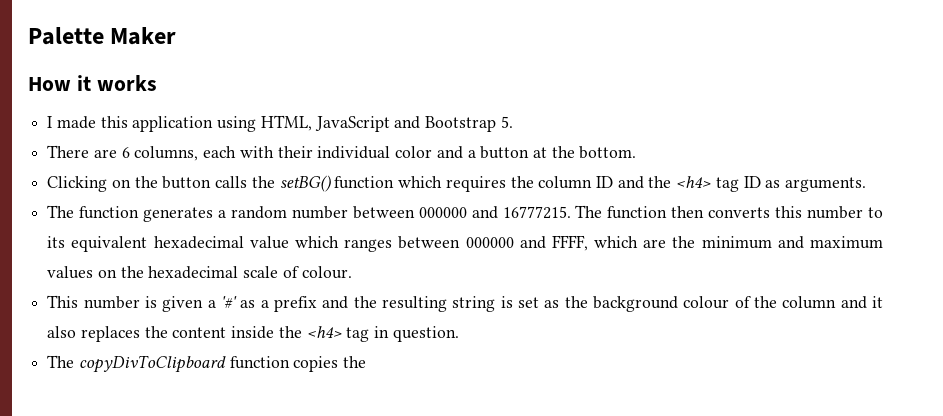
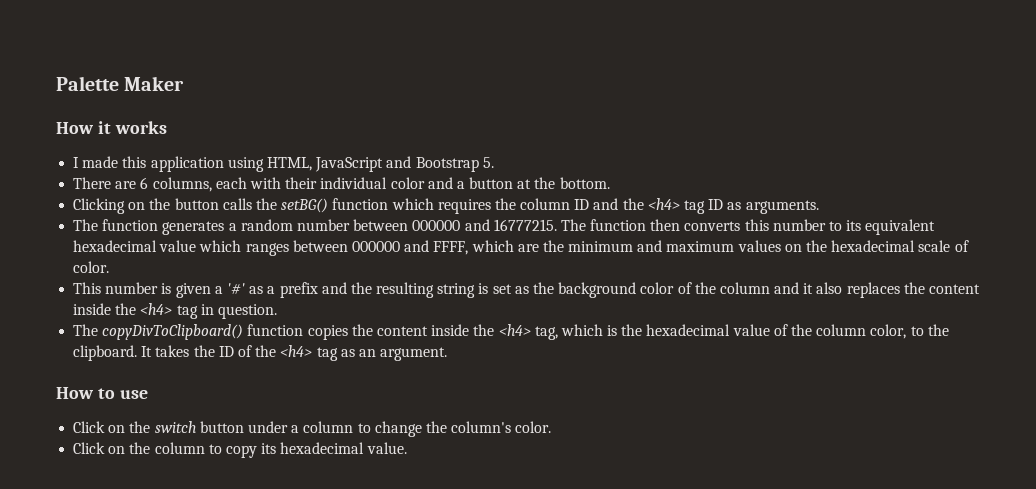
[301,266,352,279] colour. -> [73,261,110,273] color.
[683,296,730,309] colour -> [640,282,675,294] color
[78,355,226,373] copyDivToClipboard -> [102,324,244,340] copyDivToClipboard()
(367, 362) none -> [376,324,949,340] [73,345,448,361] [56,387,148,399] [73,421,552,437] [73,442,407,458] content inside the <h4> tag, which is the hexadecimal value of the column color, to the clipboard. It takes the ID of the <h4> tag as an argument. // How to use // Click on the switch button under a column to change the column's color. // Click on the column to copy its hexadecimal value.

